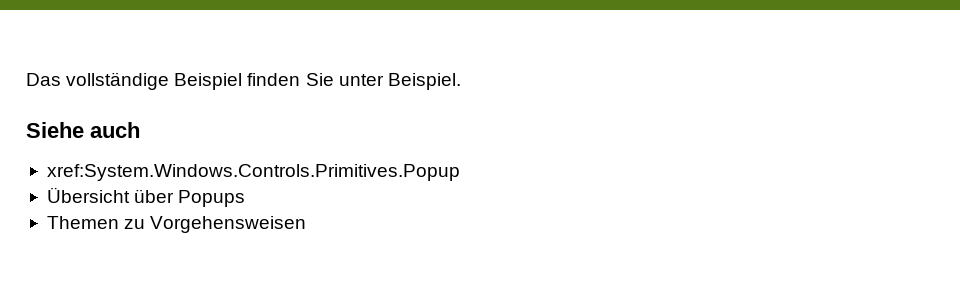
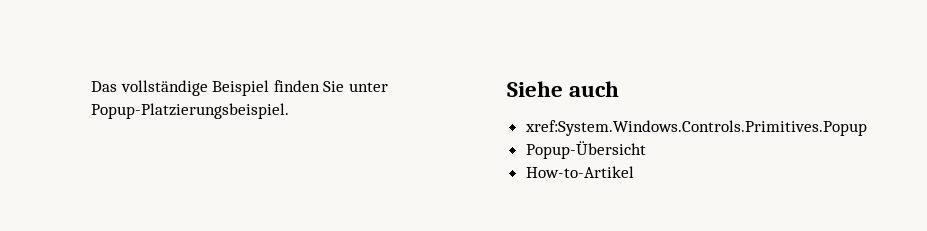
[387,73,461,90] Beispiel. -> [91,103,289,119] Popup-Platzierungsbeispiel.
[46,187,246,207] [46,216,307,233] Übersicht über Popups // Themen zu Vorgehensweisen -> [525,141,646,159] [525,166,634,178] Popup-Übersicht // How-to-Artikel

